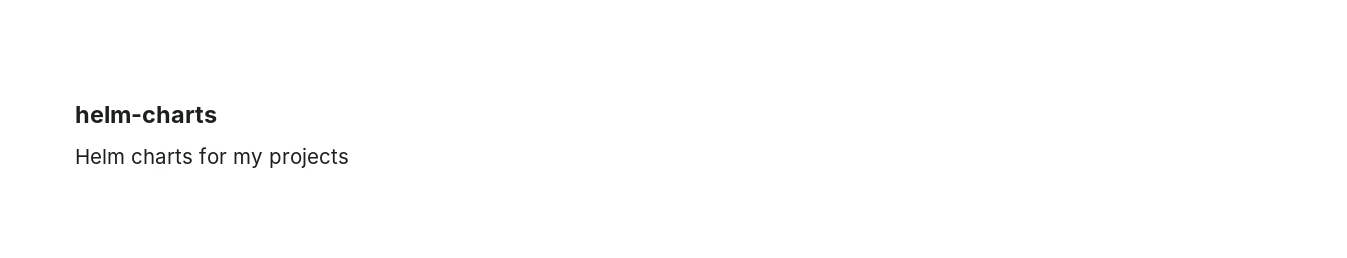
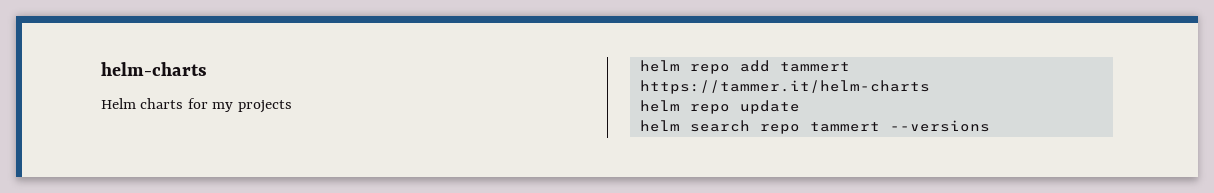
(349, 157) none -> [639,60,850,74] [639,80,930,94] [639,100,800,114] [639,120,990,134] // helm repo add tammert https://tammer.it/helm-charts // helm repo update // helm search repo tammert --versions

